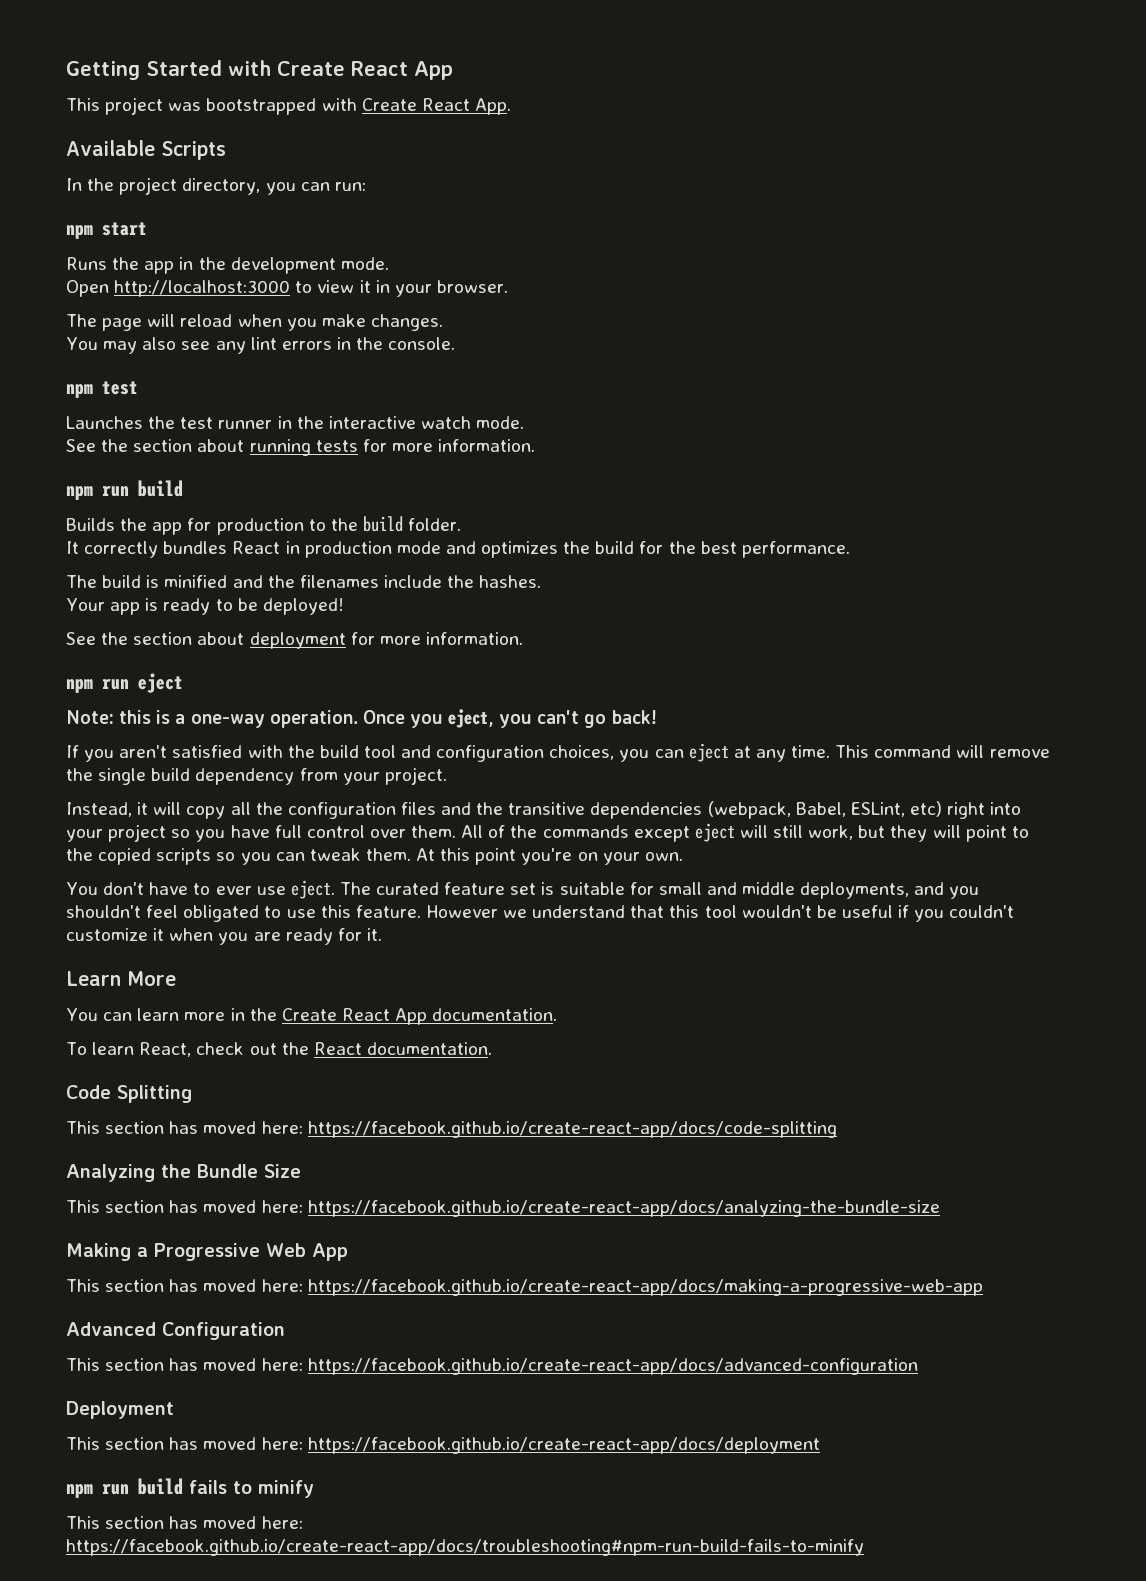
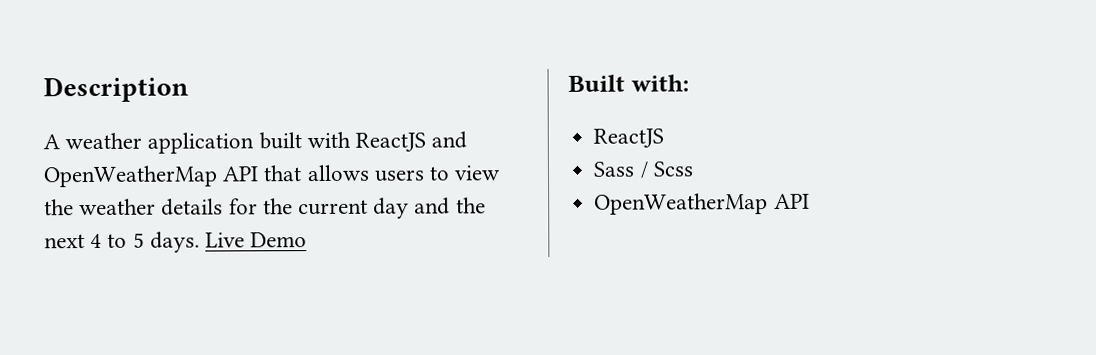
[66,60,453,80] [66,97,511,115] [66,140,226,160] [66,177,366,195] [66,222,147,239] [66,257,389,274] [66,280,508,297] [66,314,443,331] [66,337,456,354] [66,381,138,398] [66,416,525,429] [66,439,536,456] [66,480,183,500] [66,516,462,535] [66,541,850,558] [66,575,542,588] [66,598,344,615] [66,632,523,649] [66,673,183,693] [66,709,657,728] [66,743,1050,762] [66,767,447,785] [66,801,1022,819] [66,823,1029,842] [66,848,683,865] [66,880,980,899] [66,905,1015,922] [66,928,382,945] [66,971,176,986] [66,1008,558,1025] [66,1042,492,1057] [66,1085,192,1103] [66,1121,837,1138] [66,1164,301,1182] [66,1200,940,1217] [66,1243,348,1261] [66,1279,983,1296] [66,1322,285,1340] [66,1358,918,1375] [66,1401,174,1419] [66,1437,820,1454] [66,1478,314,1498] [66,1516,303,1529] [66,1539,864,1556] Getting Started with Create React App // This project was bootstrapped with Create React App. // Available Scripts // In the project directory, you can run: // npm start // Runs the app in the development mode. // Open http://localhost:3000 to view it in your browser. // The page will reload when you make changes. // You may also see any lint errors in the console. // npm test // Launches the test runner in the interactive watch mode. // See the section about running tests for more information. // npm run build // Builds the app for production to the build folder. // It correctly bundles React in production mode and optimizes the build for the best performance. // The build is minified and the filenames include the hashes. // Your app is ready to be deployed! // See the section about deployment for more information. // npm run eject // Note: this is a one-way operation. Once you eject, you can't go back! // If you aren't satisfied with the build tool and configuration choices, you can eject at any time. This command will remove the single build dependency from your project. // Instead, it will copy all the configuration files and the transitive dependencies (webpack, Babel, ESLint, etc) right into your project so you have full control over them. All of the commands except eject will still work, but they will point to the copied scripts so you can tweak them. At this point you're on your own. // You don't have to ever use eject. The curated feature set is suitable for small and middle deployments, and you shouldn't feel obligated to use this feature. However we understand that this tool wouldn't be useful if you couldn't customize it when you are ready for it. // Learn More // You can learn more in the Create React App documentation. // To learn React, check out the React documentation. // Code Splitting // This section has moved here: https://facebook.github.io/create-react-app/docs/code-splitting // Analyzing the Bundle Size // This section has moved here: https://facebook.github.io/create-react-app/docs/analyzing-the-bundle-size // Making a Progressive Web App // This section has moved here: https://facebook.github.io/create-react-app/docs/making-a-progressive-web-app // Advanced Configuration // This section has moved here: https://facebook.github.io/create-react-app/docs/advanced-configuration // Deployment // This section has moved here: https://facebook.github.io/create-react-app/docs/deployment // npm run build fails to minify // This section has moved here: https://facebook.github.io/create-react-app/docs/troubleshooting#npm-run-build-fails-to-minify -> [43,76,189,103] [43,131,468,154] [43,164,502,188] [44,197,486,219] [44,231,308,253] [568,74,689,92] [593,128,665,148] [593,161,693,179] [594,193,810,215] Description // A weather application built with ReactJS and OpenWeatherMap API that allows users to view the weather details for the current day and the next 4 to 5 days. Live Demo // Built with: // ReactJS // Sass / Scss // OpenWeatherMap API

